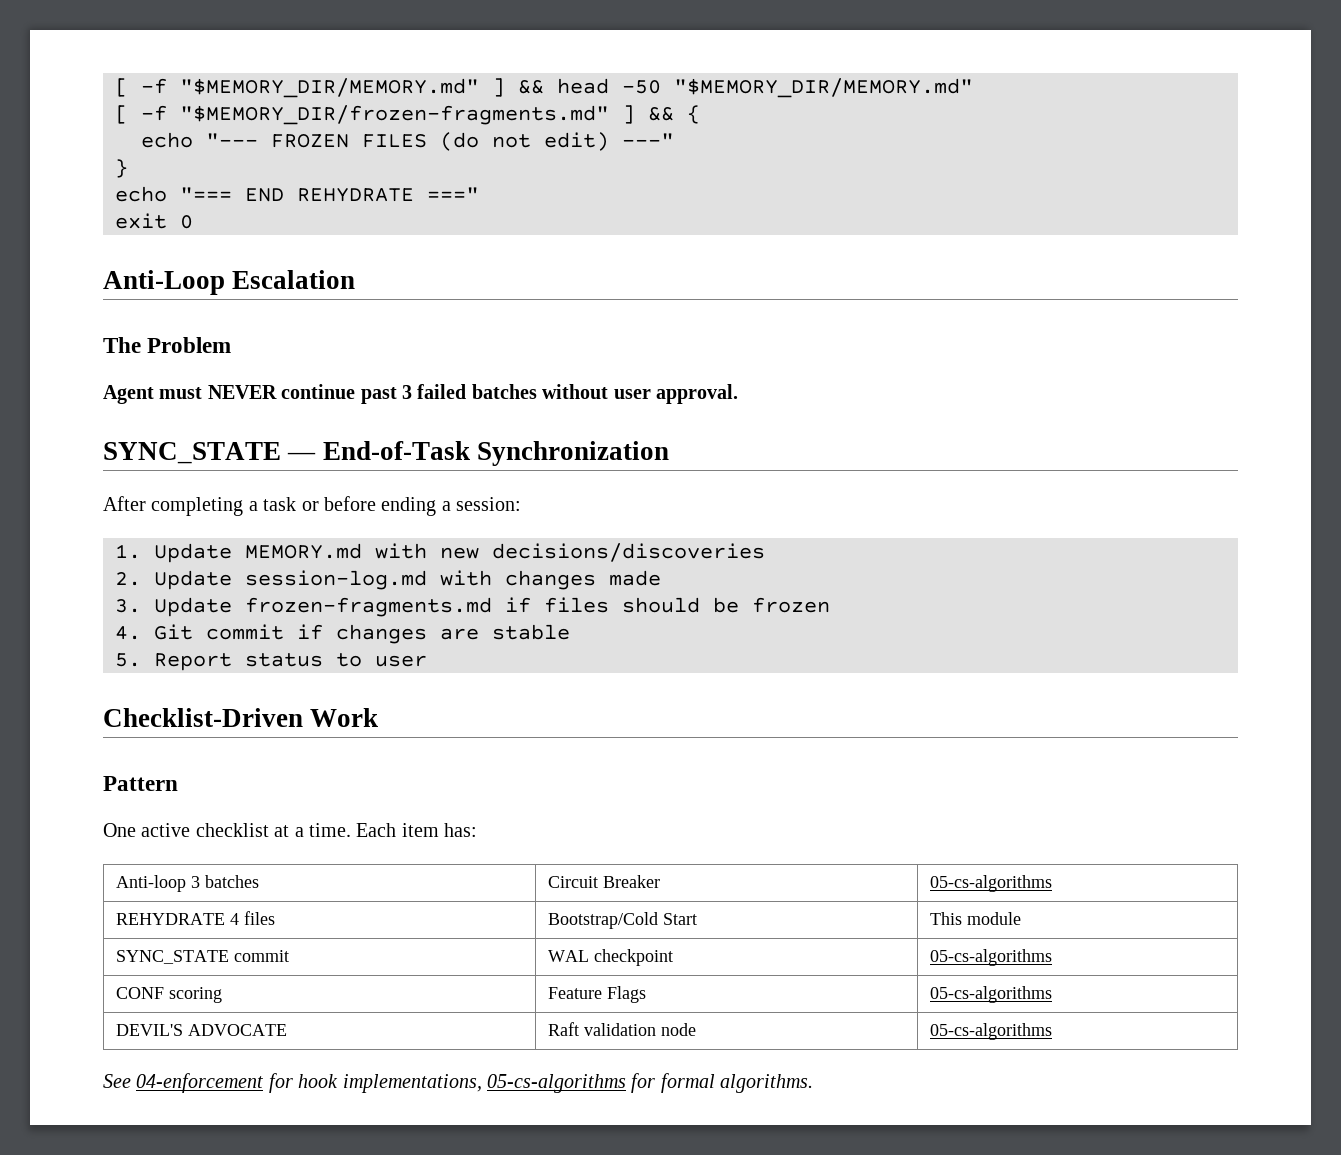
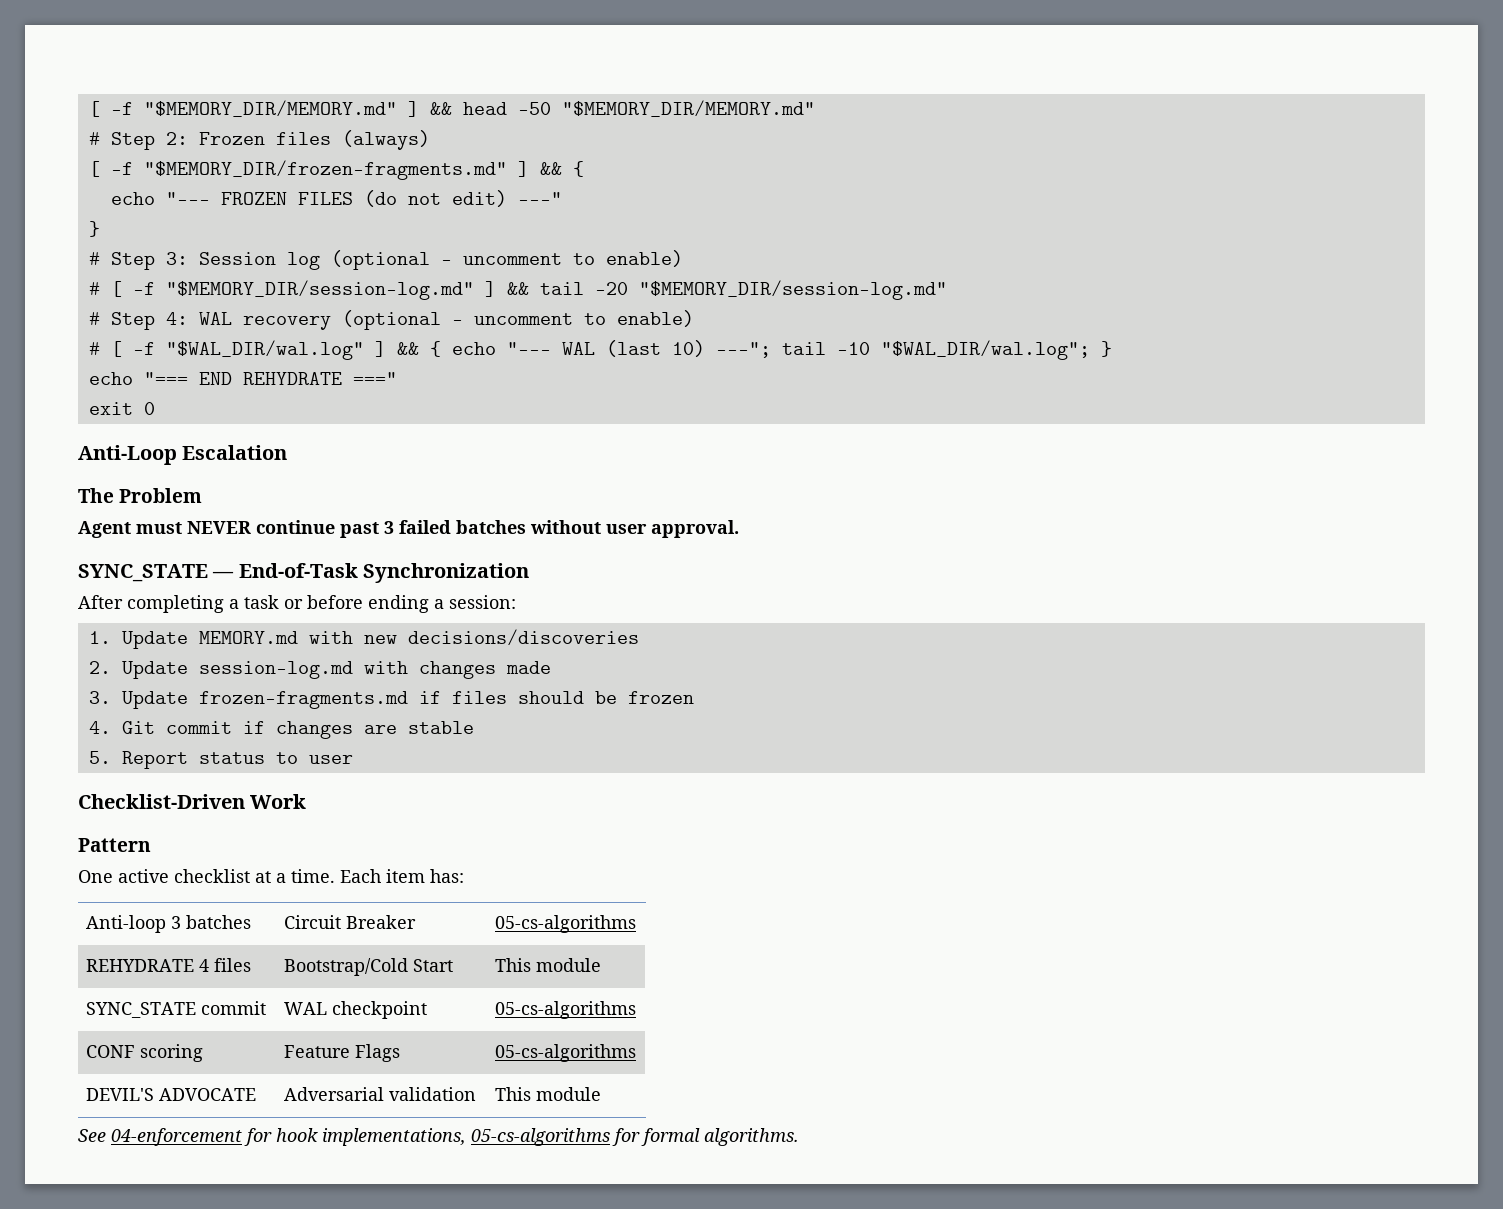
(973, 88) none -> [88,130,430,150] // # Step 2: Frozen files (always)
(128, 168) none -> [88,250,683,270] [88,280,947,300] [88,310,694,330] [88,340,1112,360] // # Step 3: Session log (optional — uncomment to enable) // # [ -f "$MEMORY_DIR/session-log.md" ] && tail -20 "$MEMORY_DIR/session-log.md" // # Step 4: WAL recovery (optional — uncomment to enable) // # [ -f "$WAL_DIR/wal.log" ] && { echo "--- WAL (last 10) ---"; tail -10 "$WAL_DIR/wal.log"; }
[547,1022,579,1036] Raft -> [284,1087,385,1101] Adversarial
[660,1023,696,1036] [929,1023,1052,1040] node | 05-cs-algorithms -> [495,1087,602,1101] | This module

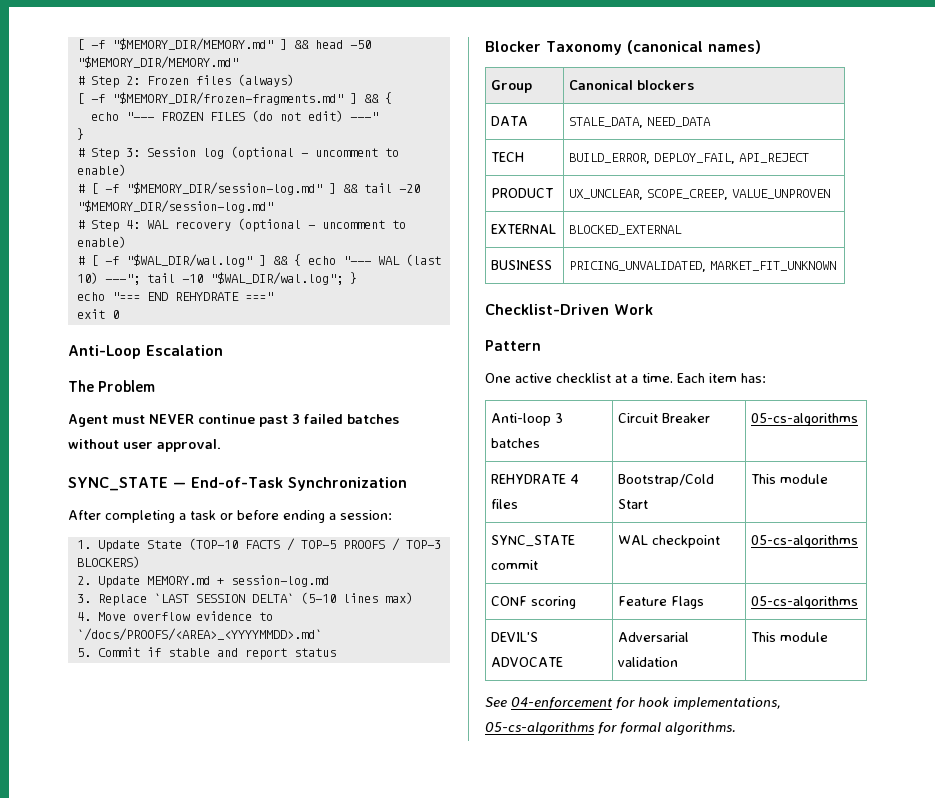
[198,629,639,646] MEMORY.md with new decisions/discoveries -> [146,538,441,551] [76,556,140,568] State (TOP-10 FACTS / TOP-5 PROOFS / TOP-3 BLOCKERS)
(188, 670) none -> [146,576,224,585] MEMORY.md +
[363,661,551,679] [88,691,694,709] [88,721,474,739] [88,751,353,769] with changes made // 3. Update frozen-fragments.md if files should be frozen // 4. Git commit if changes are stable // 5. Report status to user -> [76,592,413,606] [76,611,273,621] [76,628,322,641] [76,647,336,660] [485,40,761,55] [491,80,533,93] [569,80,695,90] [491,116,529,126] [569,117,712,128] [491,152,525,162] [569,153,810,164] [491,188,554,198] [569,189,831,200] [491,224,557,234] [569,225,683,235] [491,260,553,270] [569,261,837,272] // 3. Replace `LAST SESSION DELTA` (5-10 lines max) // 4. Move overflow evidence to `/docs/PROOFS/<AREA>_<YYYYMMDD>.md` // 5. Commit if stable and report status // Blocker Taxonomy (canonical names) // Group | Canonical blockers // DATA | STALE_DATA, NEED_DATA // TECH | BUILD_ERROR, DEPLOY_FAIL, API_REJECT // PRODUCT | UX_UNCLEAR, SCOPE_CREEP, VALUE_UNPROVEN // EXTERNAL | BLOCKED_EXTERNAL // BUSINESS | PRICING_UNVALIDATED, MARKET_FIT_UNKNOWN

